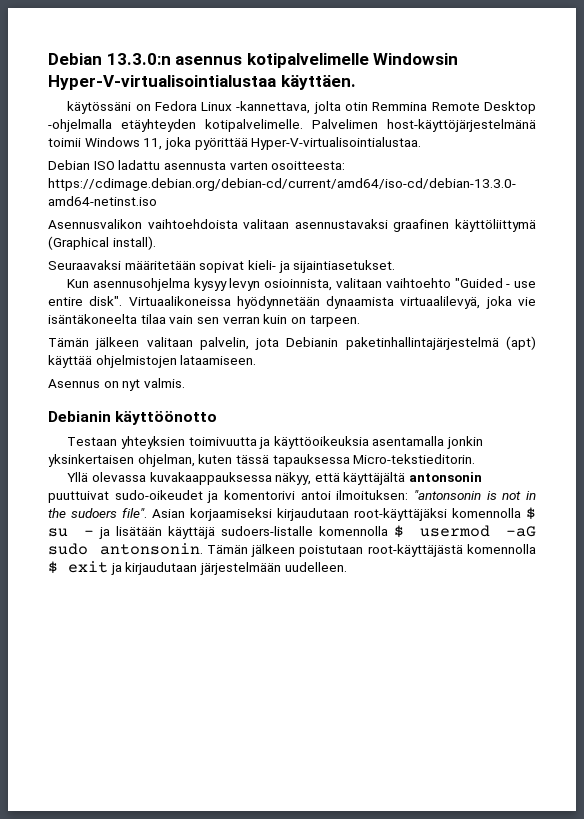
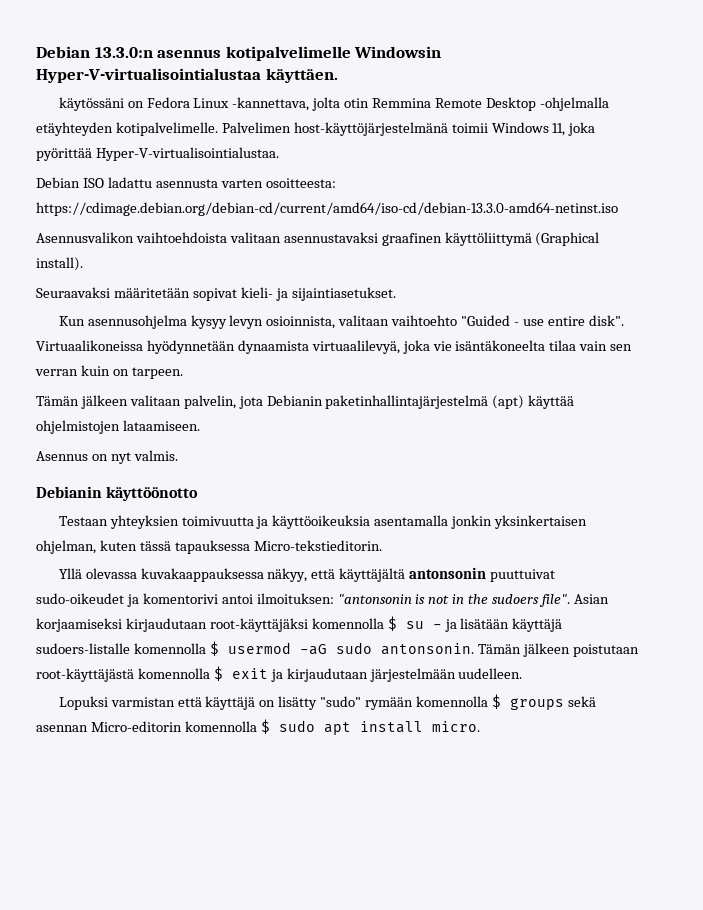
(347, 567) none -> [58,694,596,710] [36,719,480,735] // Lopuksi varmistan että käyttäjä on lisätty "sudo" rymään komennolla $ groups sekä asennan Micro-editorin komennolla $ sudo apt install micro.

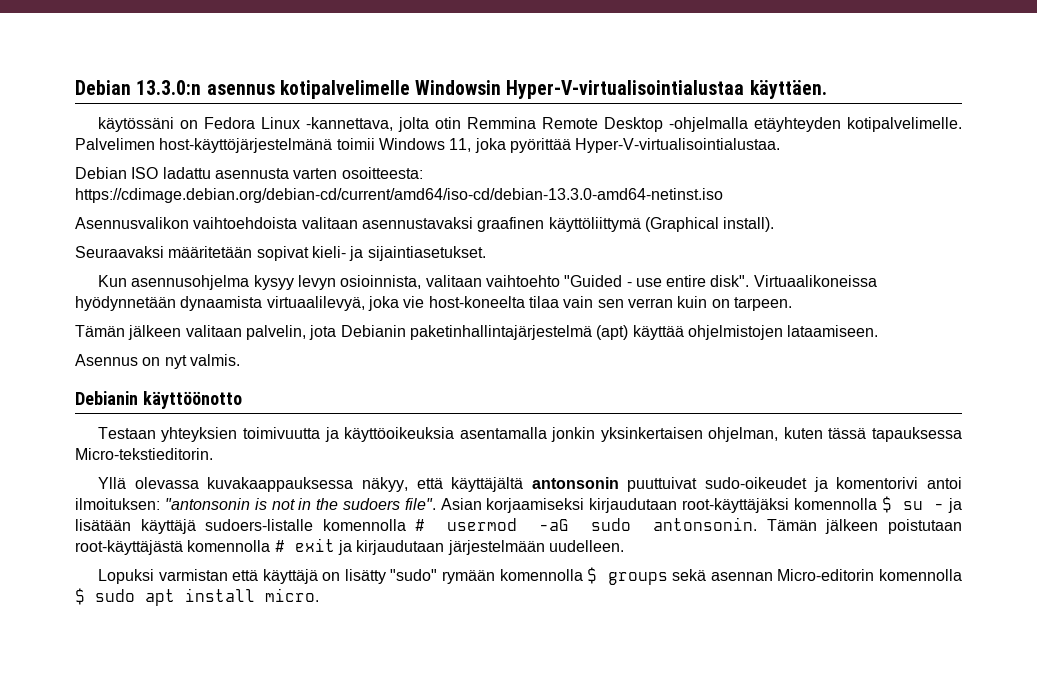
[455,340,546,351] isäntäkoneelta -> [428,296,525,308] host-koneelta
[209,641,219,656] $ -> [415,519,426,531] #
[213,666,223,681] $ -> [274,540,285,552] #

